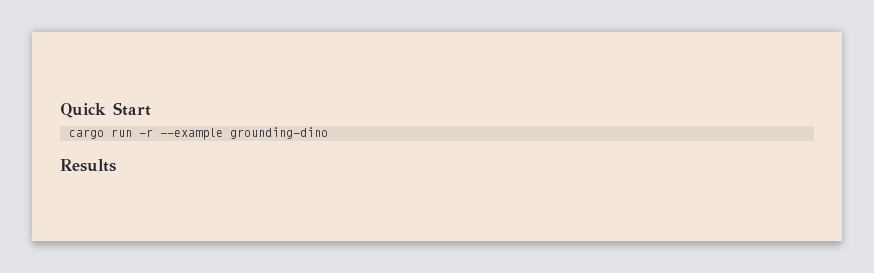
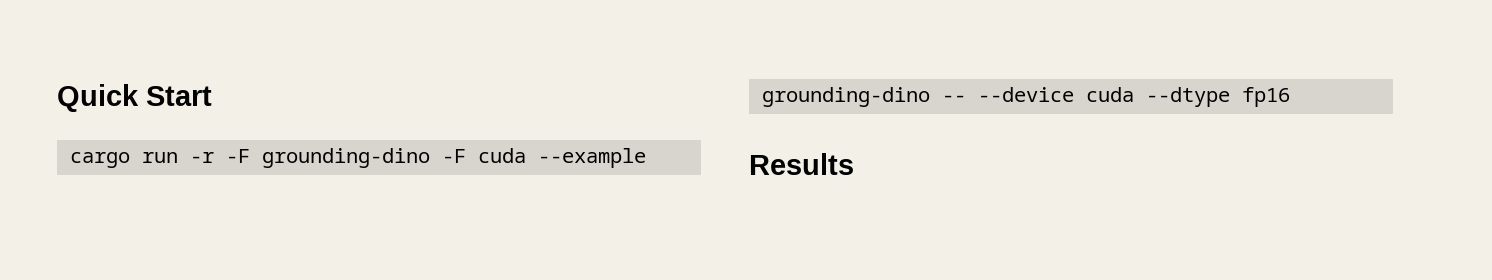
[159,127,328,140] --example grounding-dino -> [225,148,646,168] [761,87,1290,107] -F grounding-dino -F cuda --example grounding-dino -- --device cuda --dtype fp16

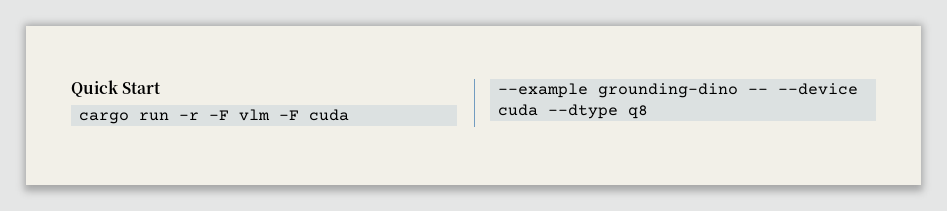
[261,148,430,168] grounding-dino -> [239,109,271,121] vlm
[1241,87,1290,107] [749,153,854,175] fp16 // Results -> [628,105,649,119] q8

